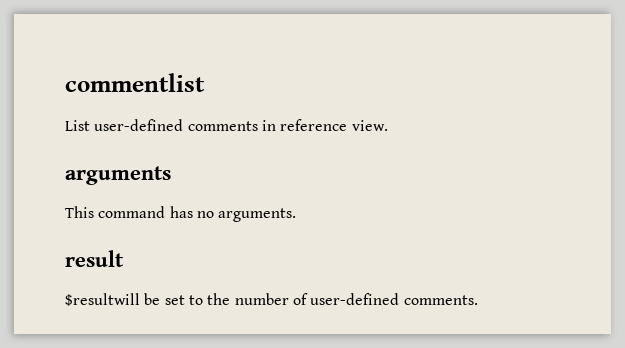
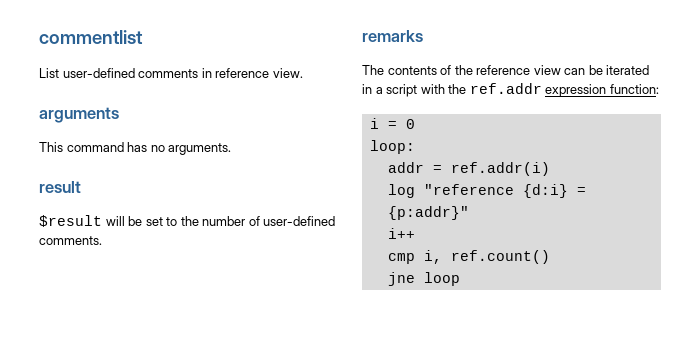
[65,293,140,306] $resultwill -> [39,215,125,227] $result will
(478, 300) none -> [362,30,423,42] [362,65,650,75] [362,83,659,97] [369,118,415,129] [369,140,415,154] [387,162,550,176] [387,184,586,198] [387,206,469,220] [387,228,415,239] [387,250,550,264] [387,272,460,286] // remarks // The contents of the reference view can be iterated in a script with the ref.addr expression function: // i = 0 // loop: // addr = ref.addr(i) // log "reference {d:i} = {p:addr}" // i++ // cmp i, ref.count() // jne loop

